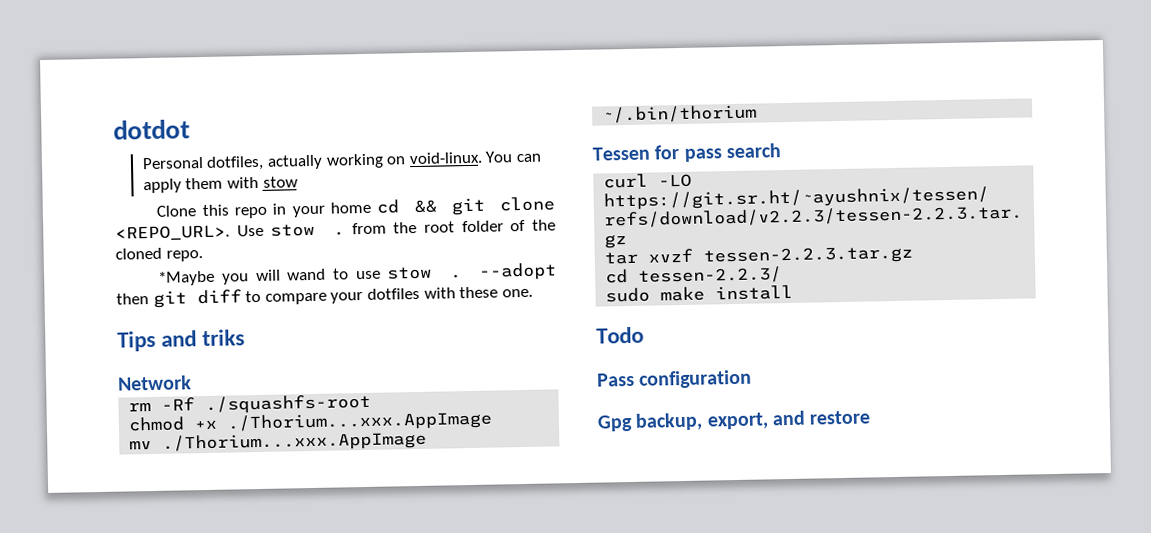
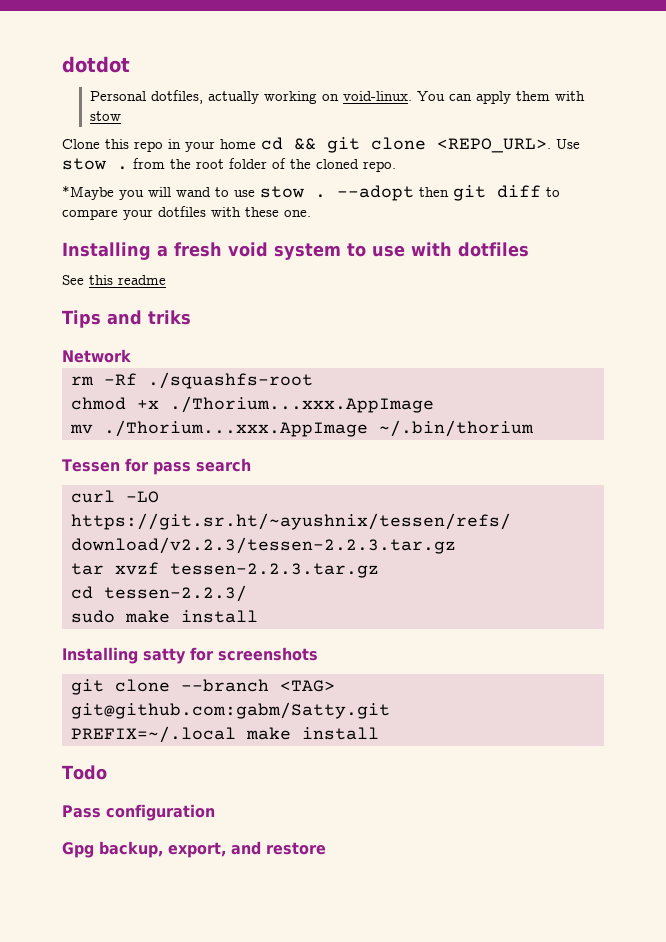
(533, 293) none -> [62,242,529,260] [62,275,166,285] // Installing a fresh void system to use with dotfiles // See this readme
(794, 292) none -> [62,647,318,664] [71,679,335,695] [71,702,390,719] [71,726,379,743] // Installing satty for screenshots // git clone --branch <TAG> git@github.com:gabm/Satty.git // PREFIX=~/.local make install

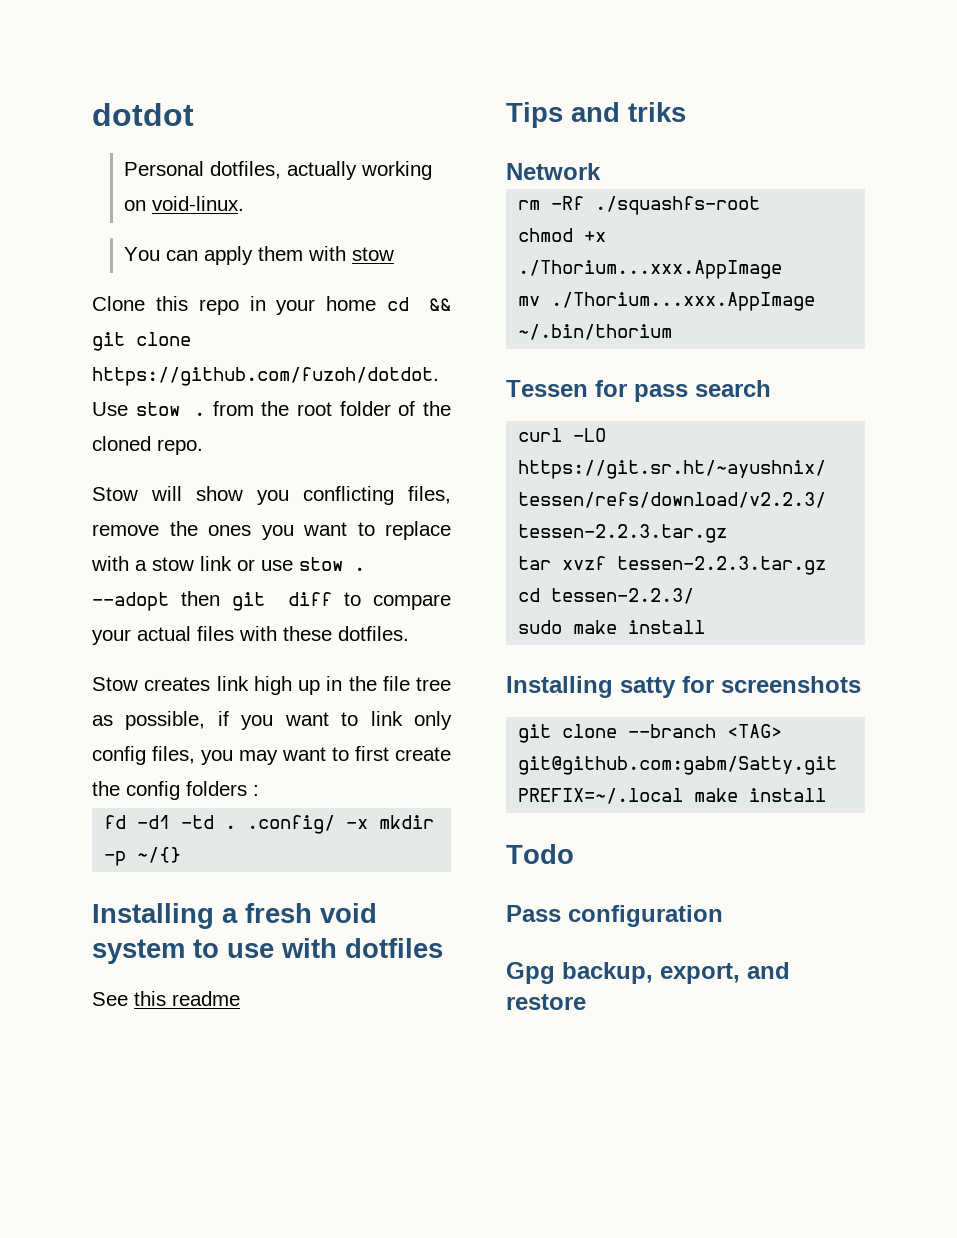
(412, 96) none -> (245, 203) //
[437,138,551,153] <REPO_URL>. -> [92,367,439,386] https://github.com/fuzoh/dotdot.
[62,185,229,200] *Maybe you will wand to -> [92,486,451,505] [92,521,451,540] [91,556,255,571] Stow will show you conflicting files, remove the ones you want to replace with a stow link or
[158,206,311,217] dotfiles with these one. -> [137,626,409,641] [92,676,451,695] [92,711,452,730] [92,746,451,765] [92,781,259,800] [104,815,435,834] [104,847,182,866] actual files with these dotfiles. // Stow creates link high up in the file tree as possible, if you want to link only config files, you may want to first create the config folders : // fd -d1 -td . .config/ -x mkdir -p ~/{}

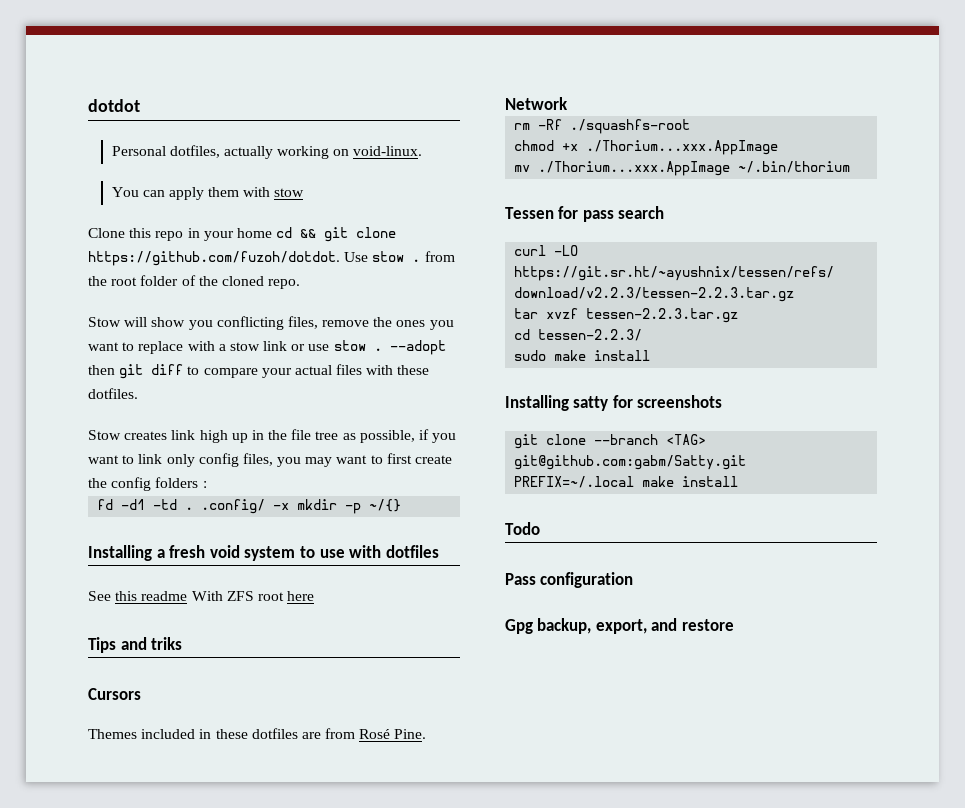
(240, 998) none -> [191,591,315,601] With ZFS root here
(686, 112) none -> [88,688,141,700] [88,728,427,739] // Cursors // Themes included in these dotfiles are from Rosé Pine.

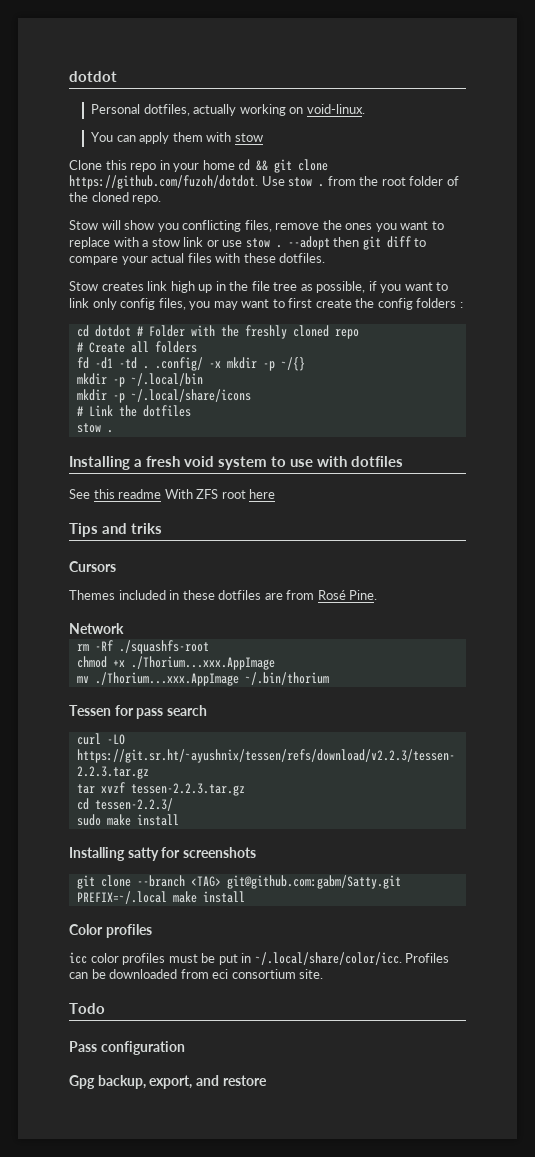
(207, 484) none -> [76,325,359,339] [76,341,197,353] // cd dotdot # Folder with the freshly cloned repo // # Create all folders
(402, 505) none -> [76,373,203,387] [76,389,251,403] [76,405,191,417] [76,423,113,433] // mkdir -p ~/.local/bin // mkdir -p ~/.local/share/icons // # Link the dotfiles // stow .
(739, 481) none -> [69,924,152,938] [69,952,450,965] [69,969,324,979] // Color profiles // icc color profiles must be put in ~/.local/share/color/icc. Profiles can be downloaded from eci consortium site.

